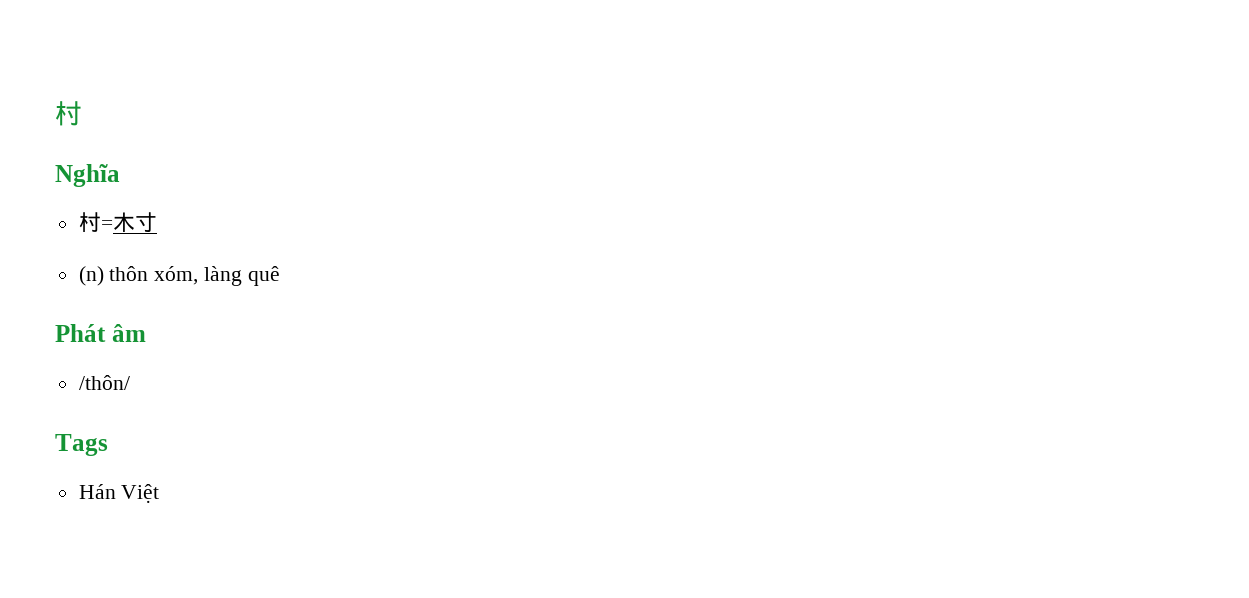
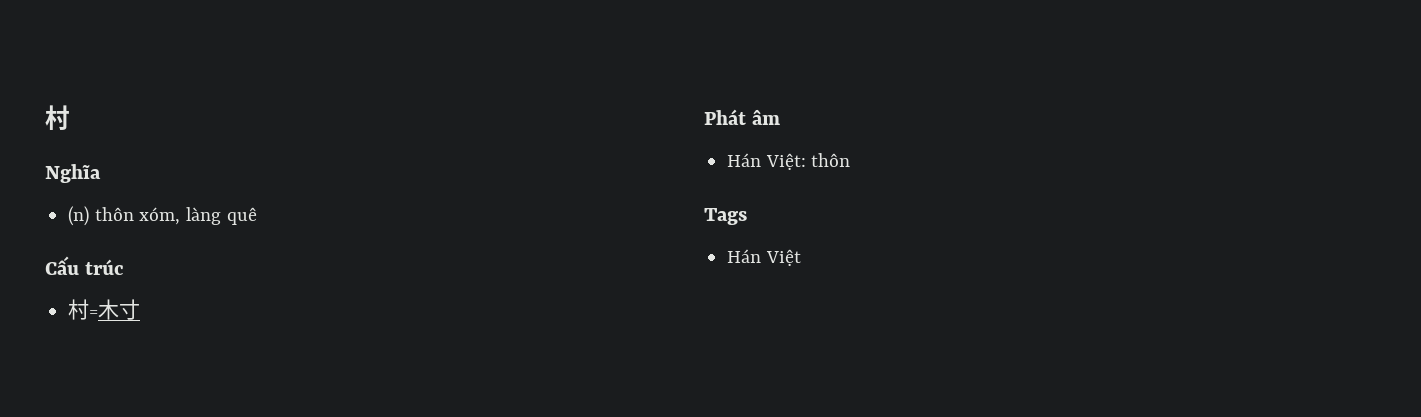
[78,212,157,232] // 村=木寸 -> (101, 173) none
(280, 276) none -> [45,256,125,275] [68,299,141,320] // Cấu trúc // 村=木寸
[78,375,130,390] /thôn/ -> [727,153,851,170] Hán Việt: thôn

